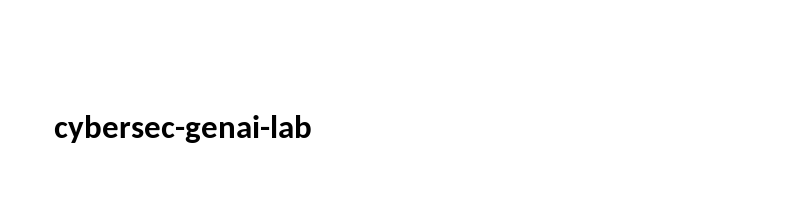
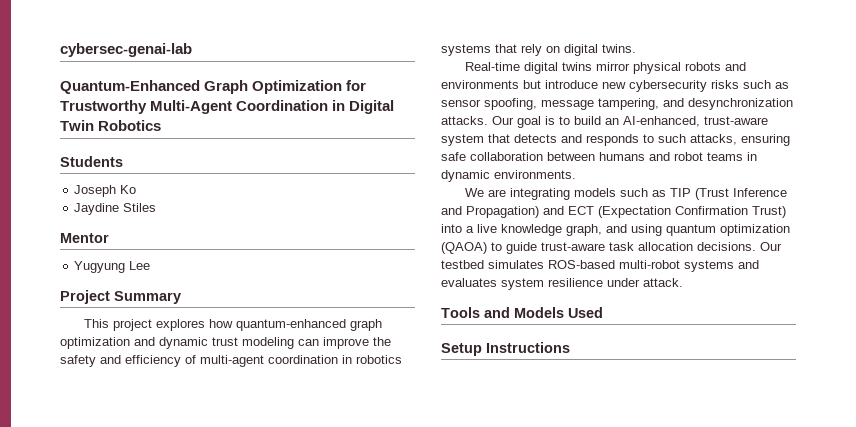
(312, 129) none -> [60,80,367,94] [60,100,395,114] [60,120,162,131] [60,156,123,167] [74,185,137,197] [74,203,157,215] [60,233,109,243] [74,261,151,273] [60,290,181,304] [83,319,382,331] [60,337,391,349] [60,355,402,367] [441,44,636,56] [464,62,746,74] [441,80,789,92] [441,98,793,110] [441,116,768,128] [441,134,790,146] [441,152,757,161] [441,170,576,182] [464,188,787,200] [441,206,786,218] [441,224,790,236] [441,242,782,254] [441,260,759,272] [441,278,683,290] [441,307,603,318] [441,342,570,356] // Quantum-Enhanced Graph Optimization for Trustworthy Multi-Agent Coordination in Digital Twin Robotics // Students // Joseph Ko // Jaydine Stiles // Mentor // Yugyung Lee // Project Summary // This project explores how quantum-enhanced graph optimization and dynamic trust modeling can improve the safety and efficiency of multi-agent coordination in robotics systems that rely on digital twins. // Real-time digital twins mirror physical robots and environments but introduce new cybersecurity risks such as sensor spoofing, message tampering, and desynchronization attacks. Our goal is to build an AI-enhanced, trust-aware system that detects and responds to such attacks, ensuring safe collaboration between humans and robot teams in dynamic environments. // We are integrating models such as TIP (Trust Inference and Propagation) and ECT (Expectation Confirmation Trust) into a live knowledge graph, and using quantum optimization (QAOA) to guide trust-aware task allocation decisions. Our testbed simulates ROS-based multi-robot systems and evaluates system resilience under attack. // Tools and Models Used // Setup Instructions

